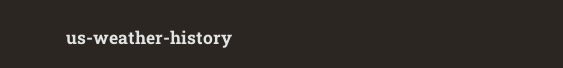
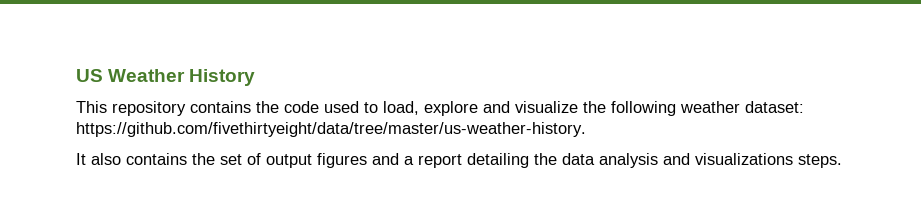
[66,30,232,48] us-weather-history -> [76,69,256,86] [76,101,804,116] [76,122,586,137] [76,153,842,168] US Weather History // This repository contains the code used to load, explore and visualize the following weather dataset: https://github.com/fivethirtyeight/data/tree/master/us-weather-history. // It also contains the set of output figures and a report detailing the data analysis and visualizations steps.

